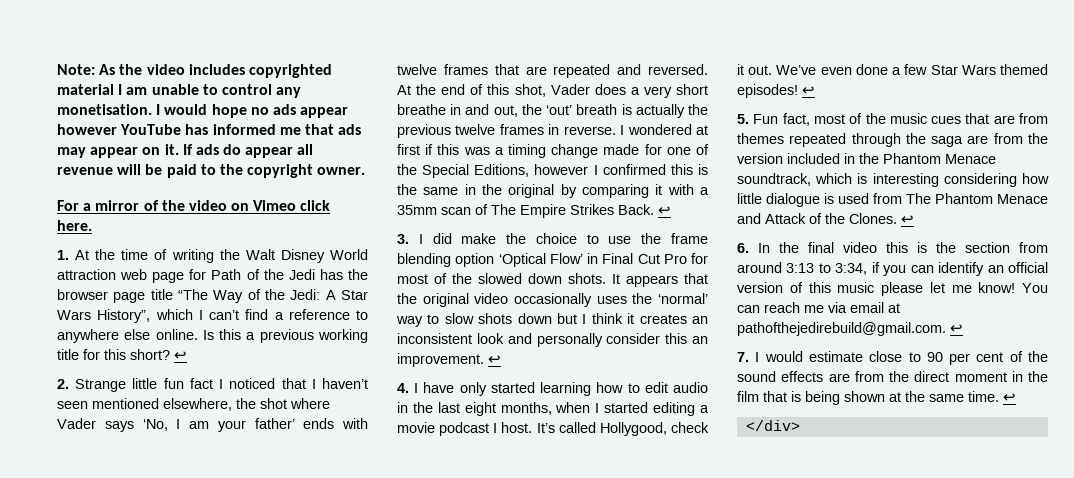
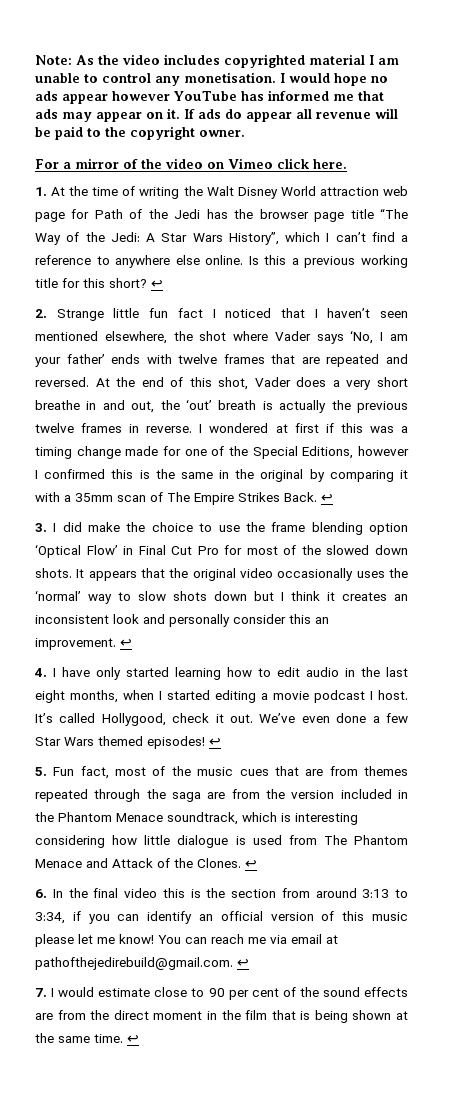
[745,420,800,431] // </div> -> (139, 1039) none

